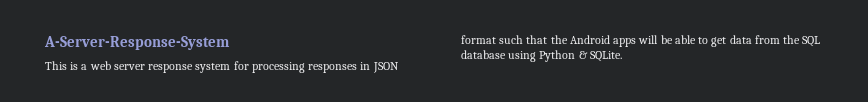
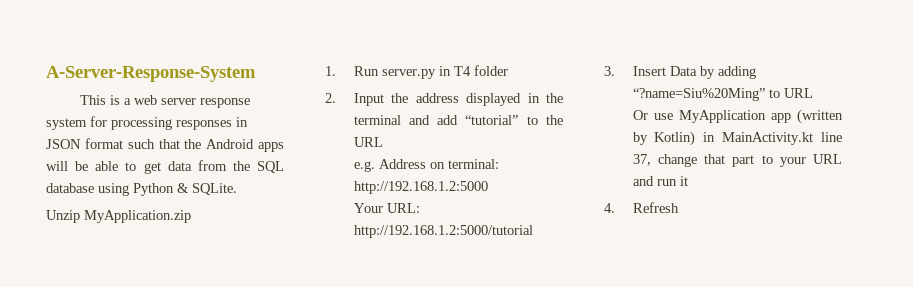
(622, 56) none -> [46,210,191,223] [325,65,508,79] [325,93,563,106] [353,115,563,125] [353,137,383,147] [353,159,499,172] [353,181,488,194] [353,203,420,213] [353,225,533,238] [604,66,756,79] [632,88,813,101] [632,109,843,124] [632,131,842,146] [632,154,842,167] [632,176,688,186] [604,202,679,213] // Unzip MyApplication.zip // 1. Run server.py in T4 folder // 2. Input the address displayed in the terminal and add “tutorial” to the URL // e.g. Address on terminal: http://192.168.1.2:5000 // Your URL: http://192.168.1.2:5000/tutorial // 3. Insert Data by adding “?name=Siu%20Ming” to URL // Or use MyApplication app (written by Kotlin) in MainActivity.kt line 37, change that part to your URL and run it // 4. Refresh

